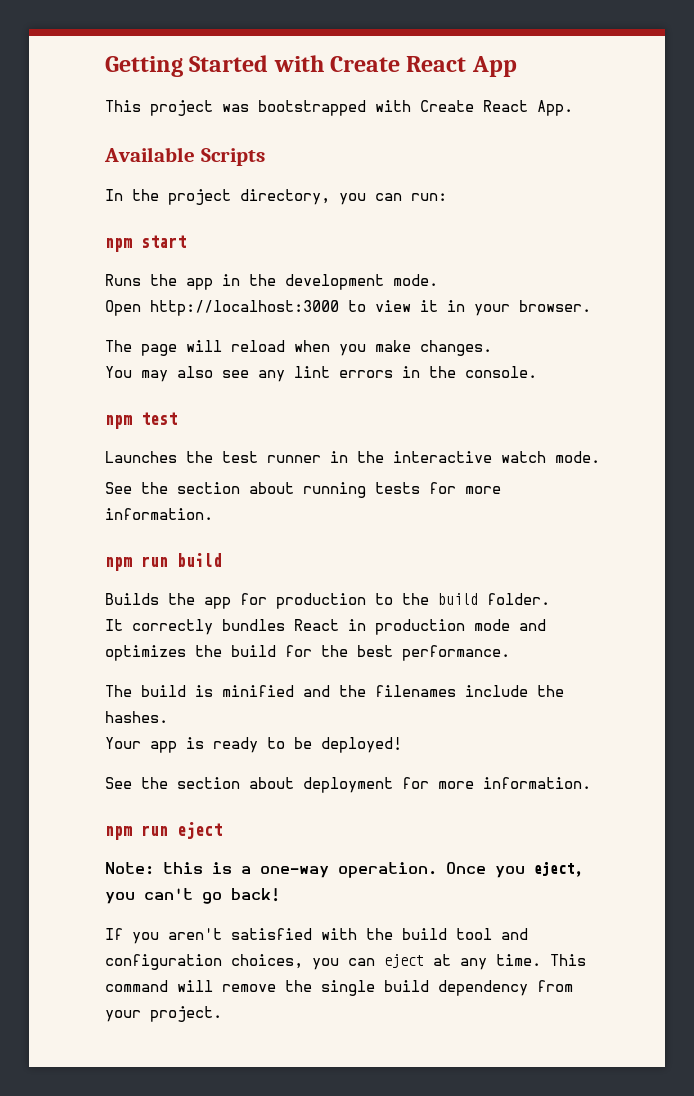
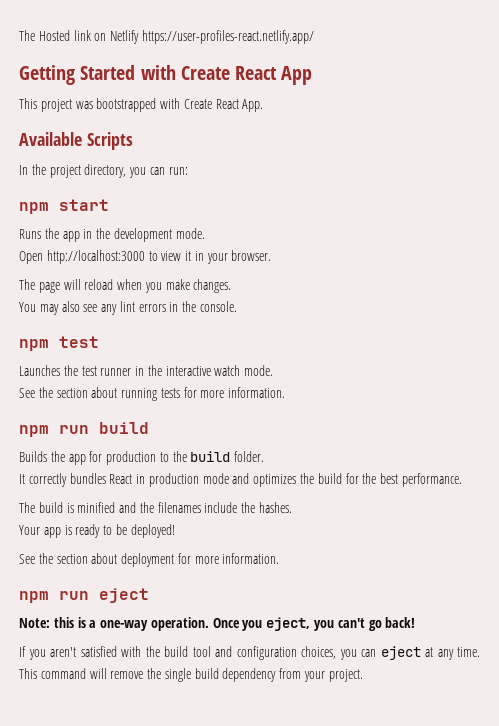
(105, 66) none -> [19,30,314,44] The Hosted link on Netlify https://user-profiles-react.netlify.app/ //

